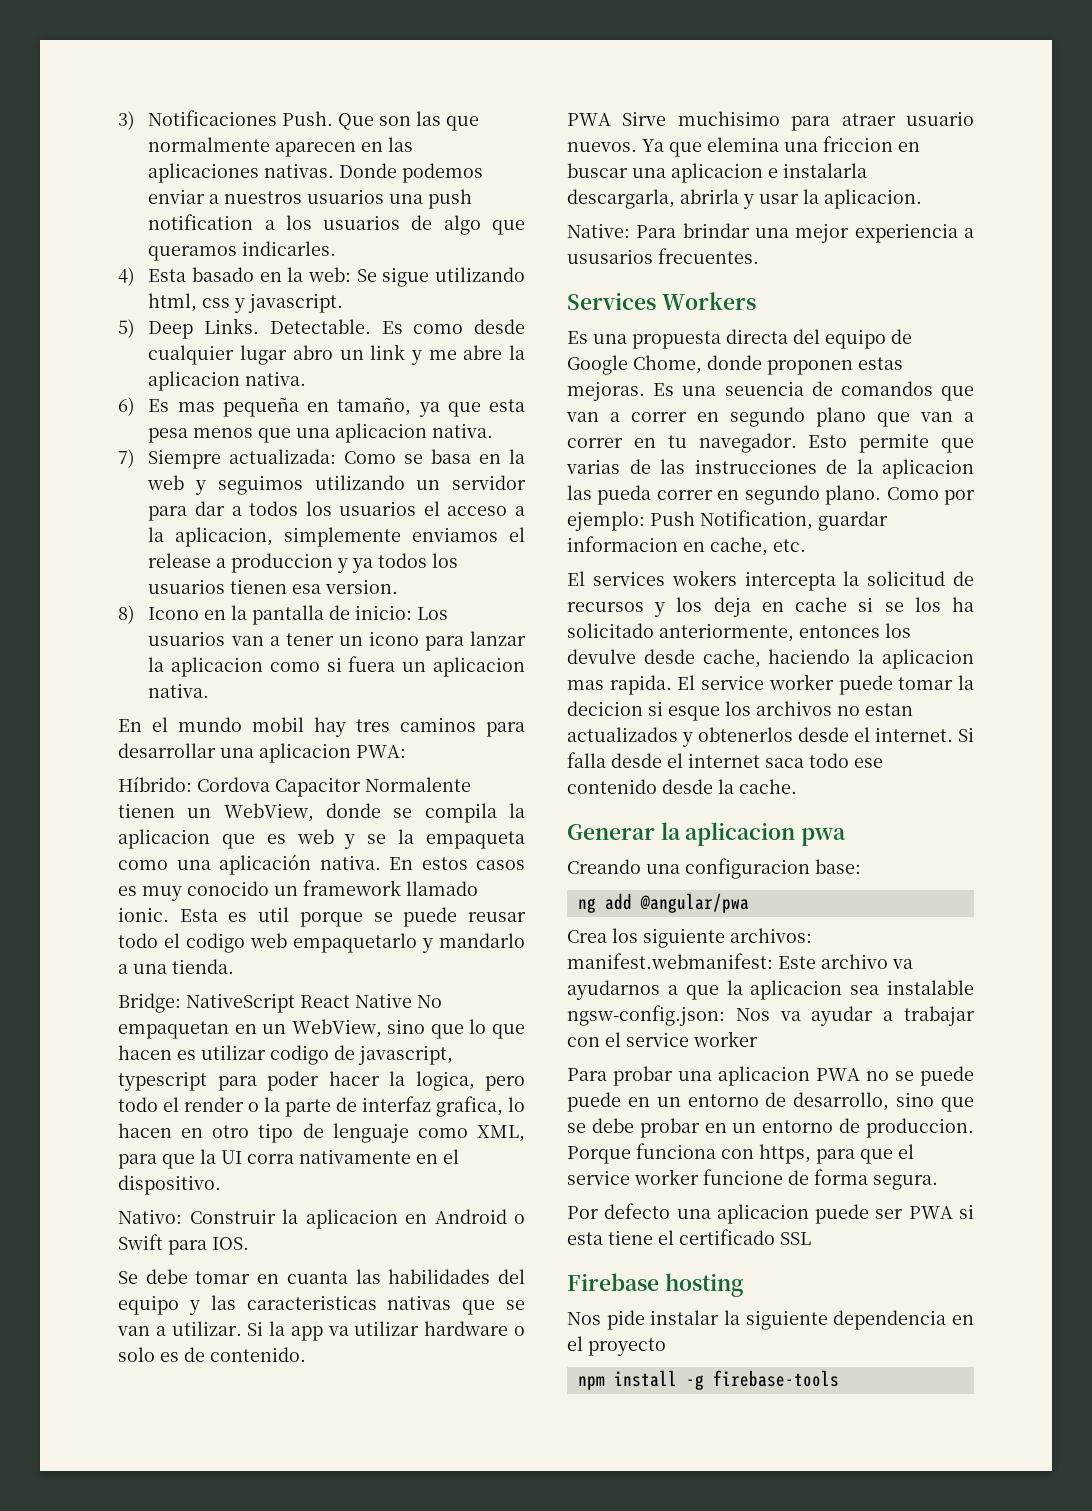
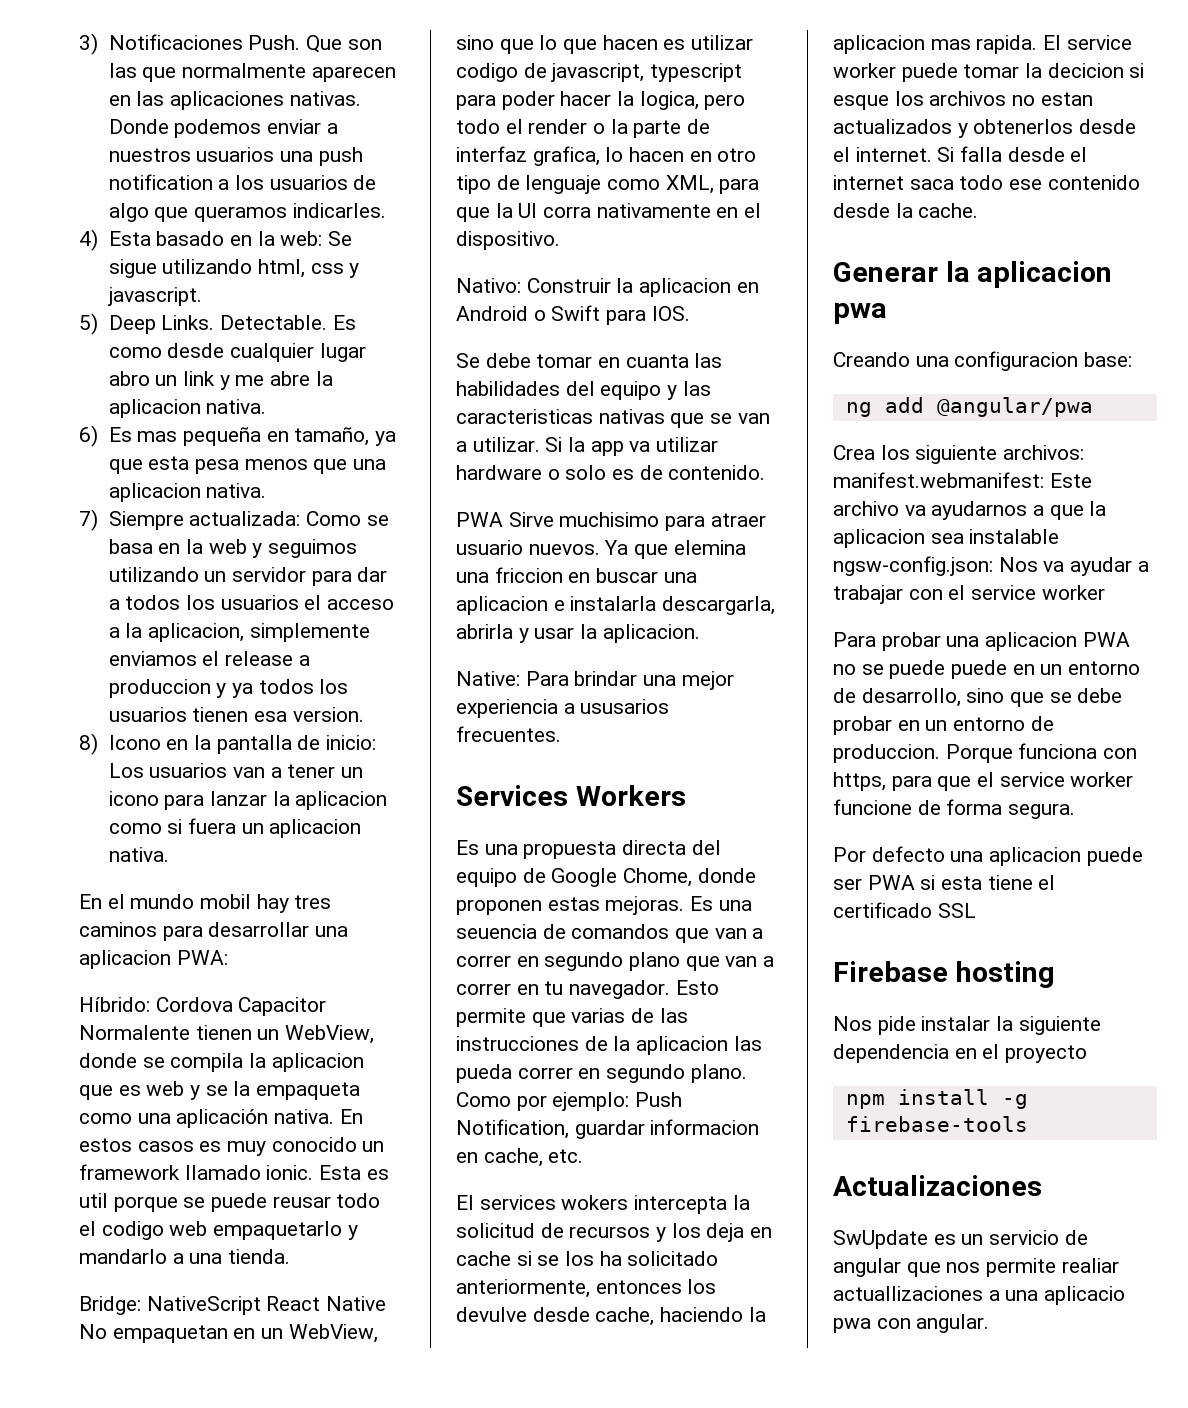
(839, 1378) none -> [833,1175,1042,1196] [833,1230,1088,1249] [833,1258,1119,1277] [833,1286,1126,1305] [833,1314,990,1333] // Actualizaciones // SwUpdate es un servicio de angular que nos permite realiar actuallizaciones a una aplicacio pwa con angular.

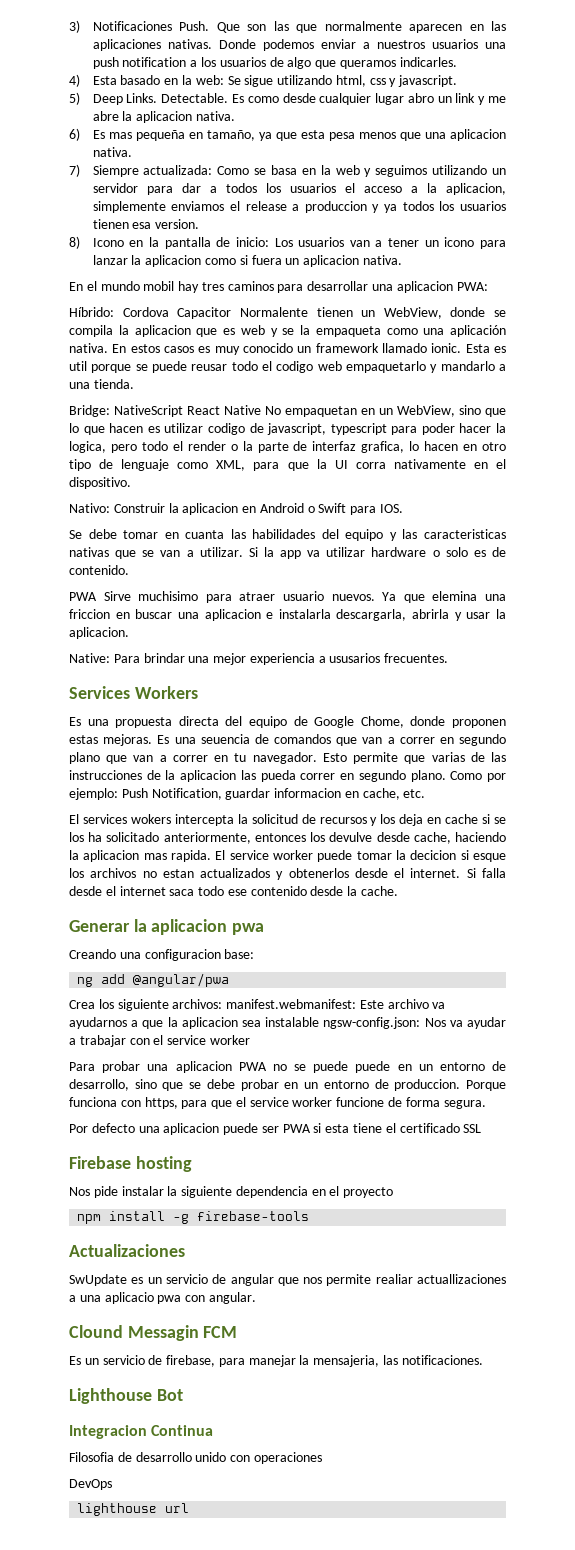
(990, 1323) none -> [69,1325,238,1341] [69,1355,483,1367] [69,1388,183,1404] [69,1425,214,1439] [69,1452,322,1464] [69,1479,112,1490] [77,1503,190,1516] // Clound Messagin FCM // Es un servicio de firebase, para manejar la mensajeria, las notificaciones. // Lighthouse Bot // Integracion Continua // Filosofia de desarrollo unido con operaciones // DevOps // lighthouse url

